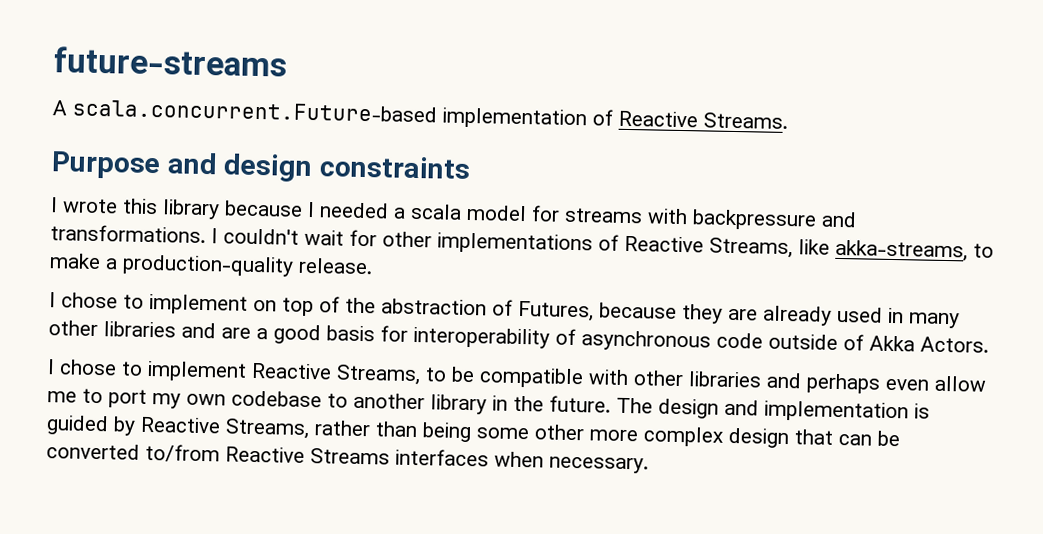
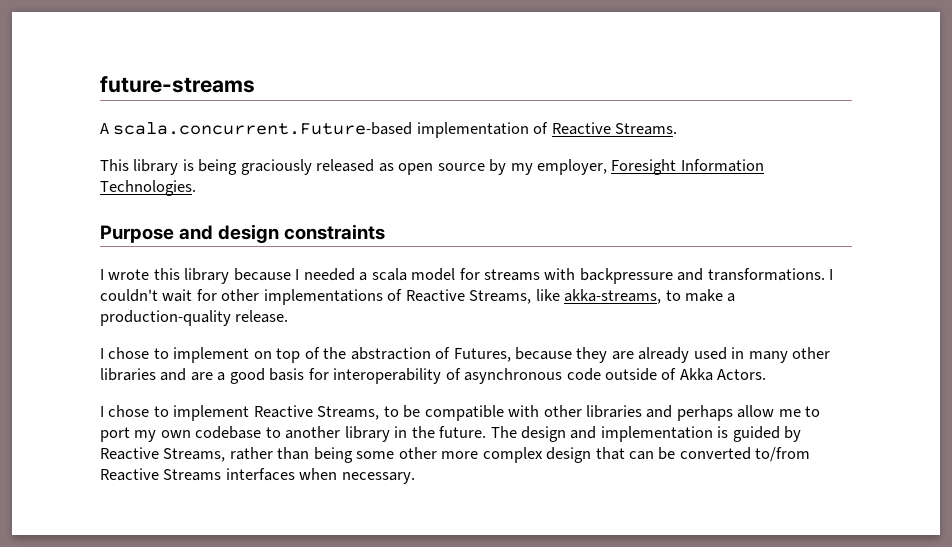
(788, 120) none -> [100,159,764,175] [100,180,196,196] // This library is being graciously released as open source by my employer, Foresight Information Technologies.
[885,378,929,391] even -> (733, 413) none

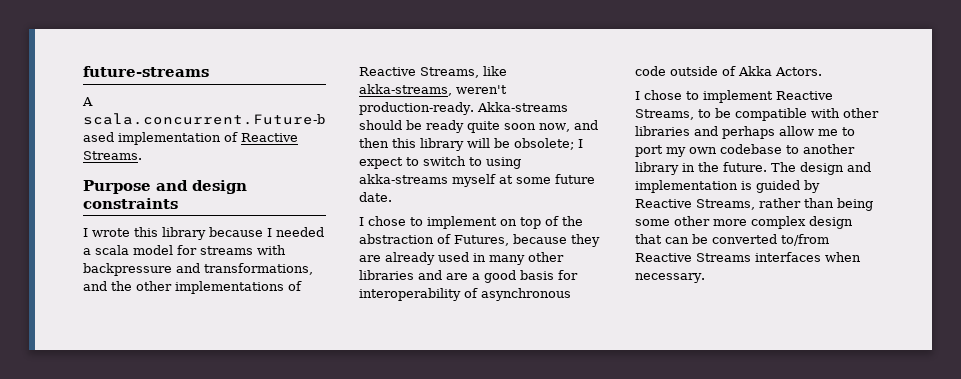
[100,159,764,175] [100,180,196,196] // This library is being graciously released as open source by my employer, Foresight Information Technologies. -> (142, 155) none
[707,268,834,281] [100,289,217,302] transformations. I couldn't wait for -> [204,263,313,275] [83,281,132,291] transformations, and the
[665,289,736,302] [100,310,289,326] to make a production-quality release. -> [456,85,507,94] [359,102,568,115] [359,120,598,133] [359,138,583,151] [359,156,521,169] [359,174,595,187] [359,192,392,202] weren't production-ready. Akka-streams should be ready quite soon now, and then this library will be obsolete; I expect to switch to using akka-streams myself at some future date.

